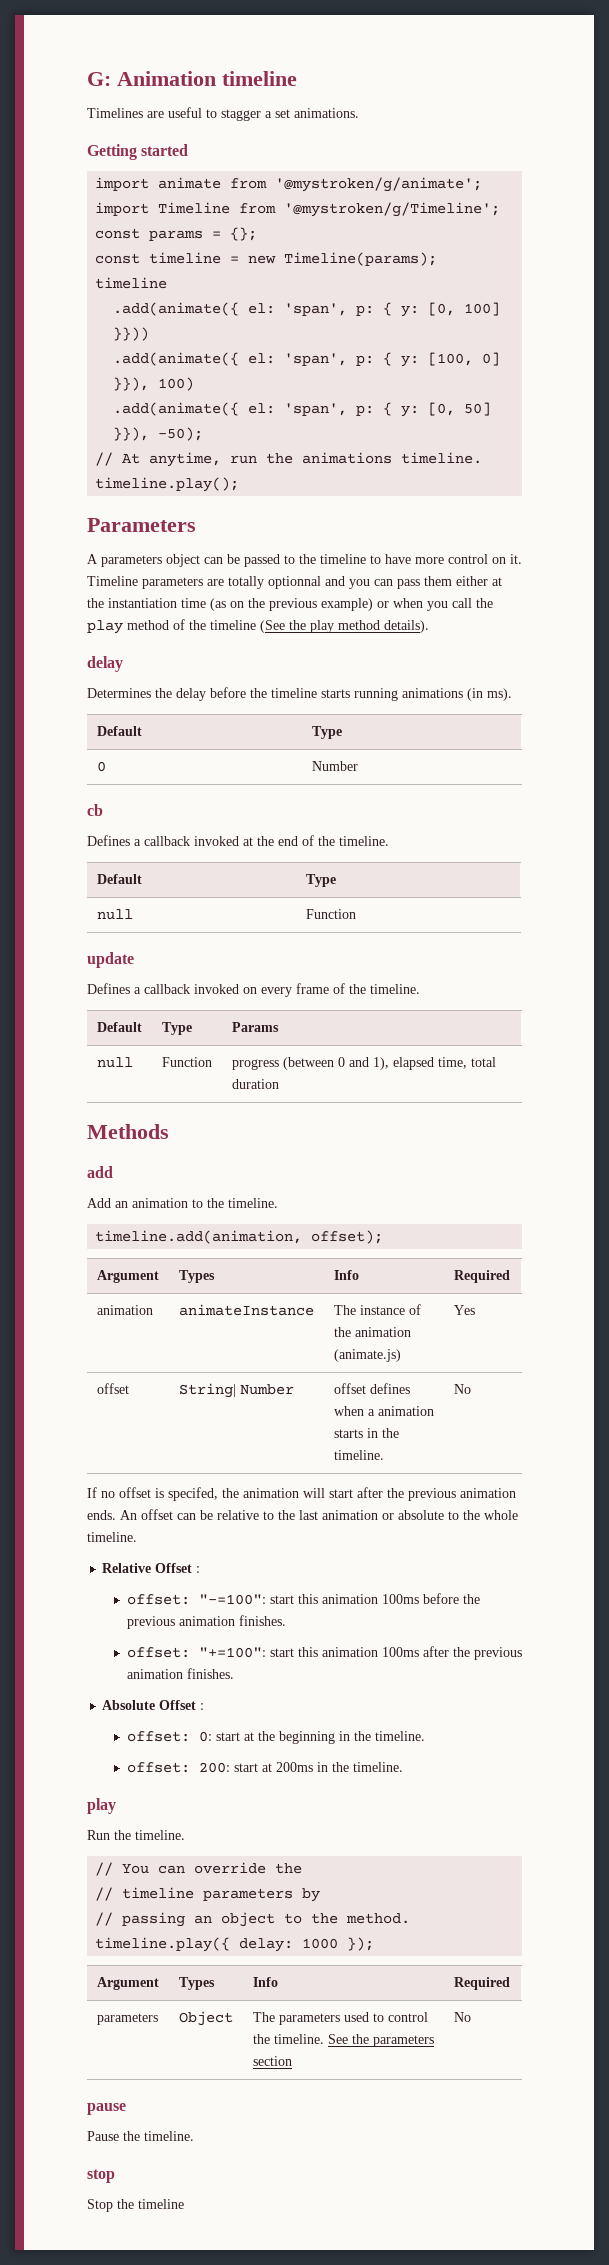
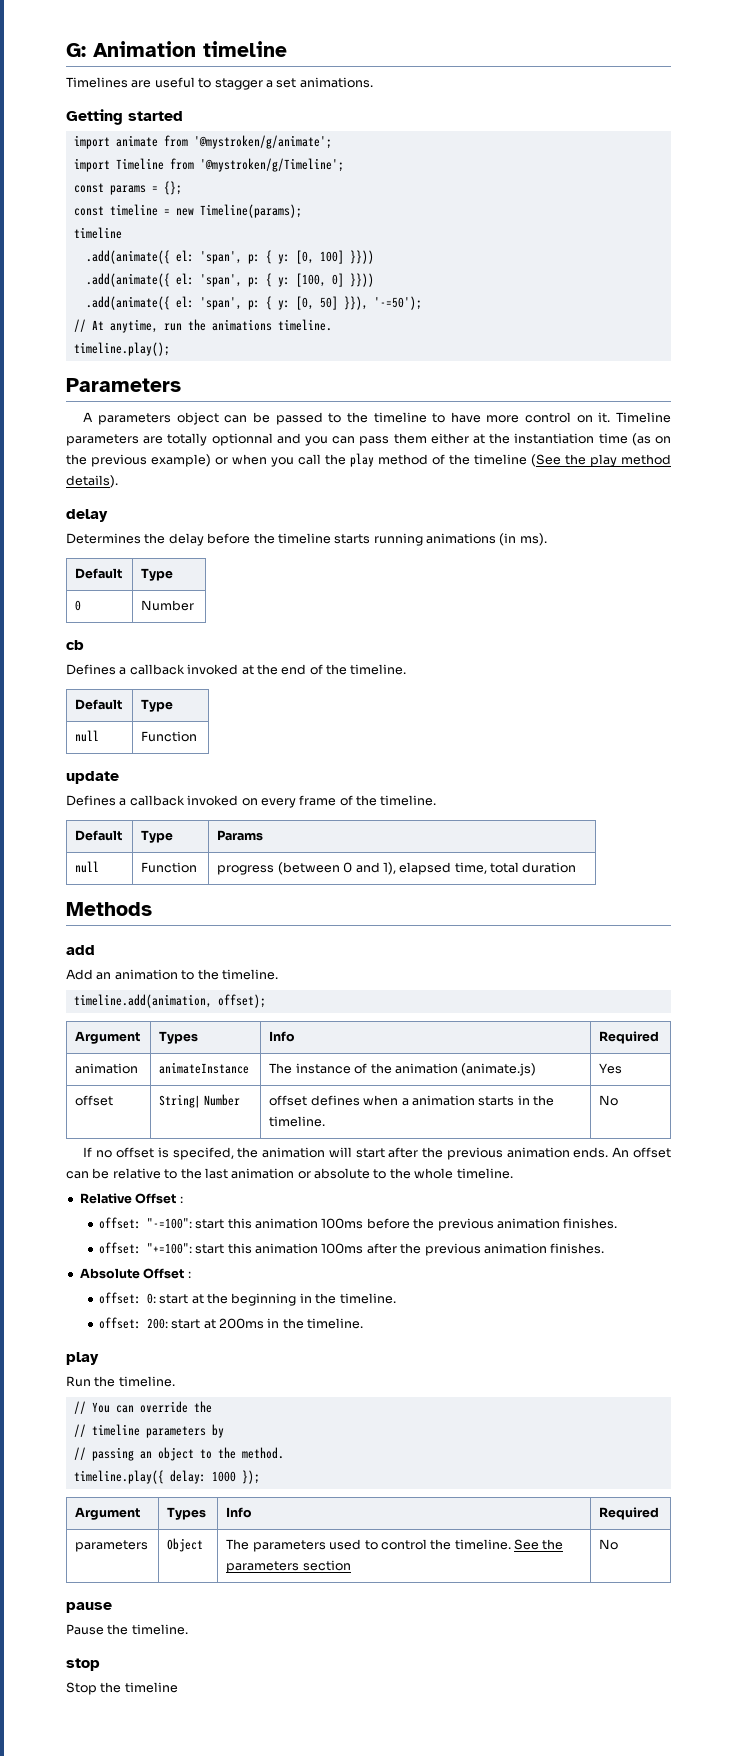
[113,377,195,391] }}), 100) -> [349,273,374,287] }}))
[158,427,204,441] -50); -> [373,296,422,310] '-=50');

